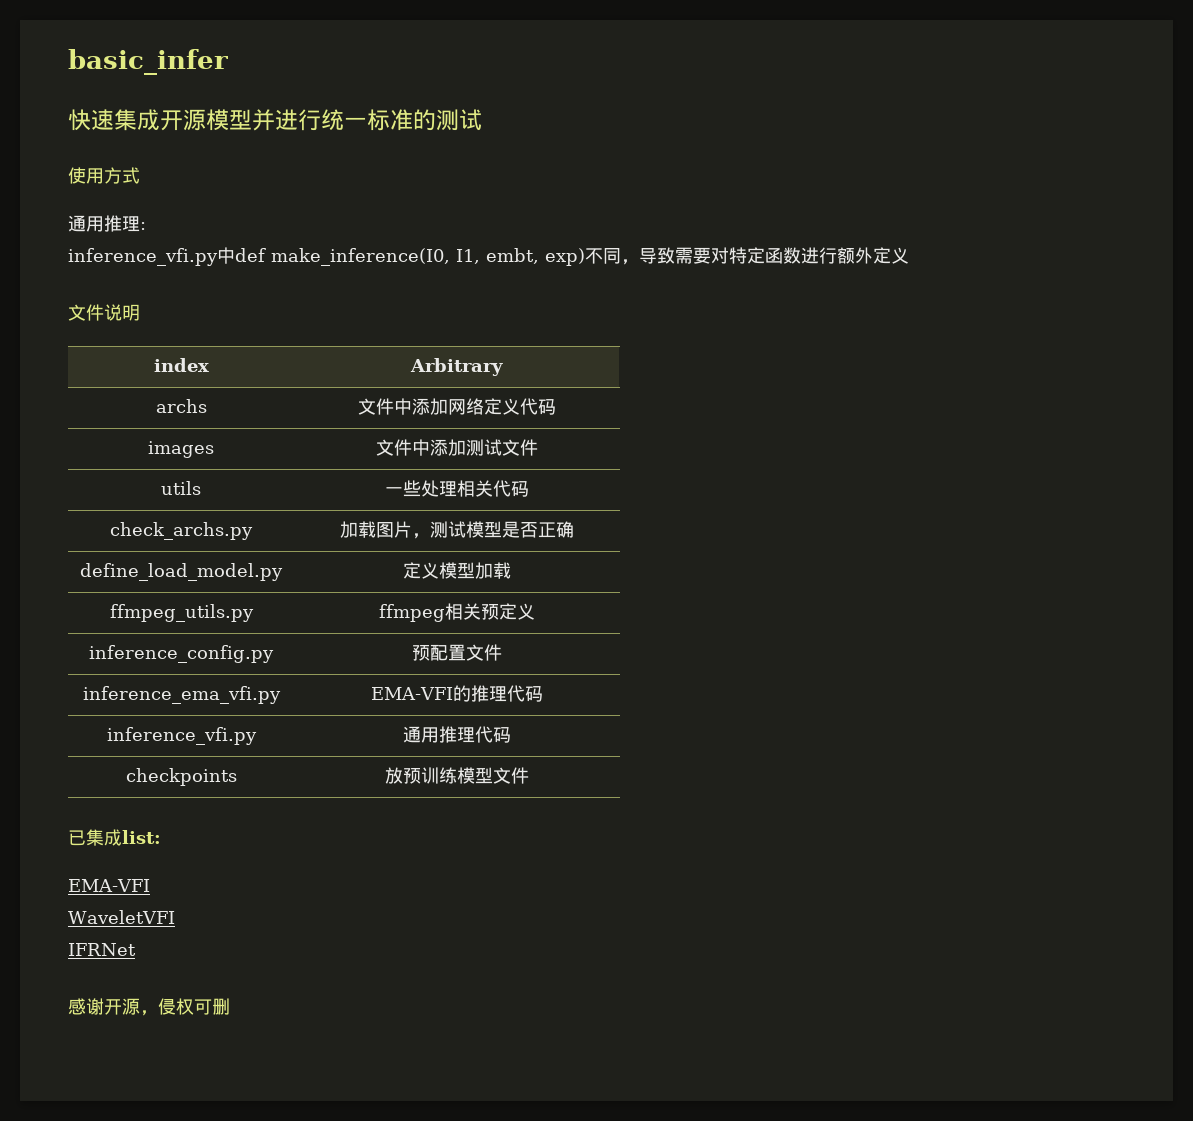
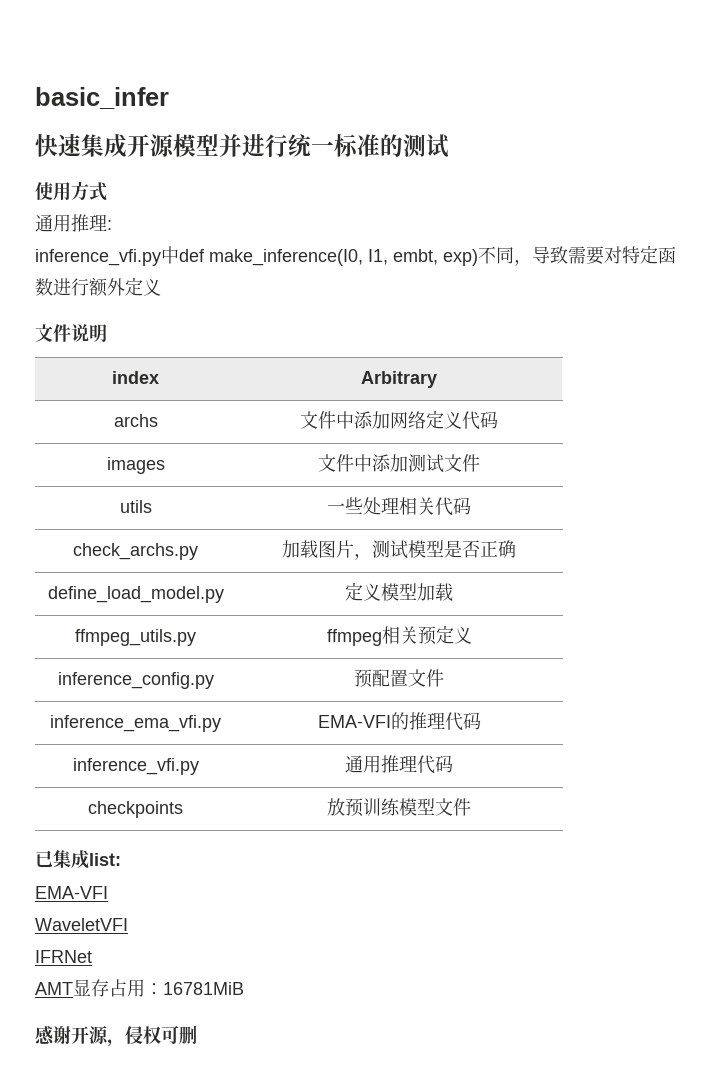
(136, 949) none -> [35,979,244,997] // AMT显存占用：16781MiB

